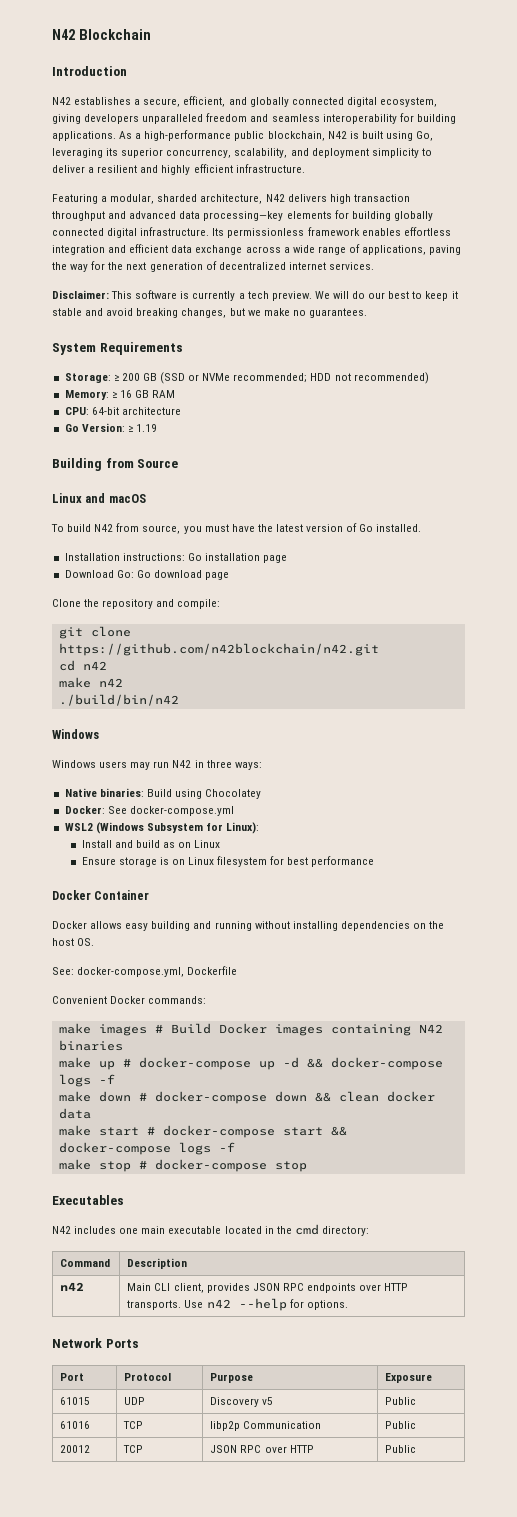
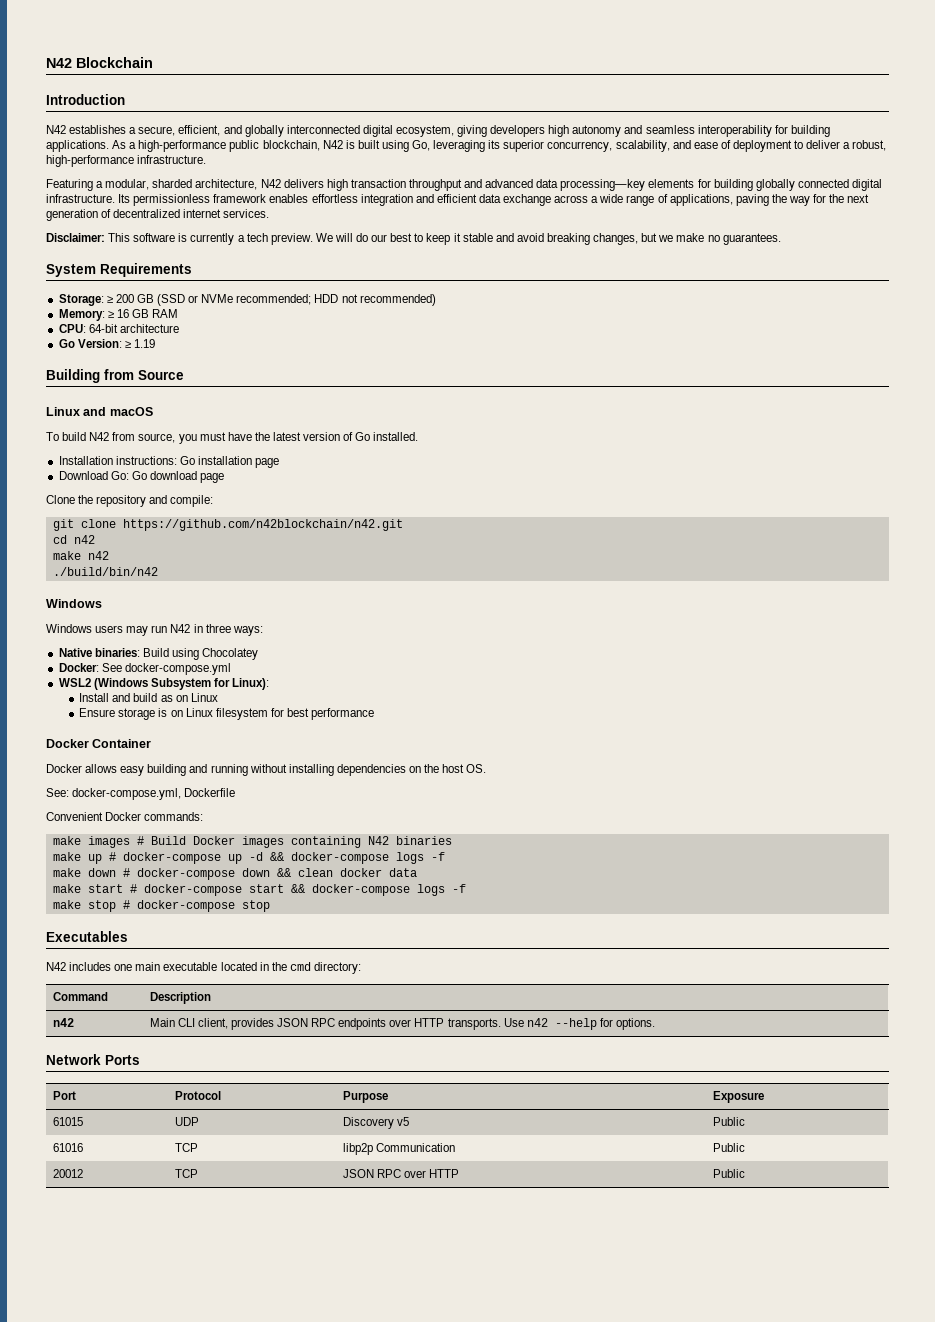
[291,97,344,105] connected -> [286,125,360,134] interconnected
[142,113,248,124] unparalleled freedom -> [548,125,622,137] high autonomy
[311,148,432,158] [52,164,233,175] deployment simplicity to deliver a resilient and highly efficient -> [693,140,887,152] [46,155,134,167] ease of deployment to deliver a robust, high-performance

